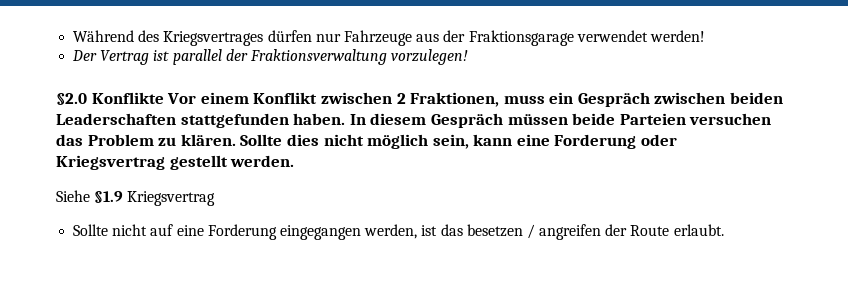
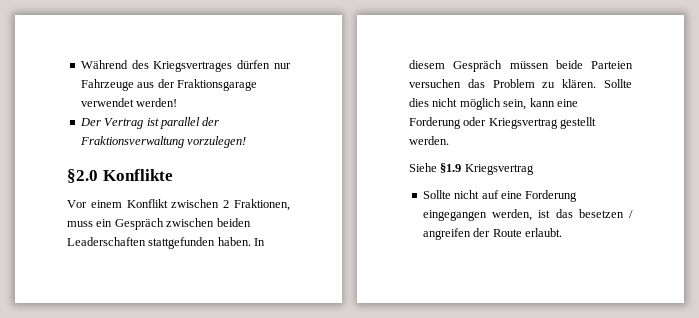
(164, 98) none -> (173, 175) //

